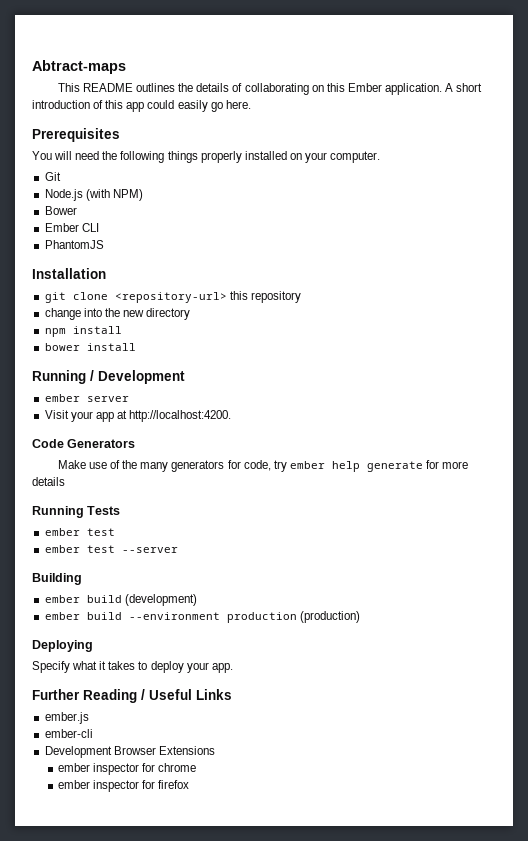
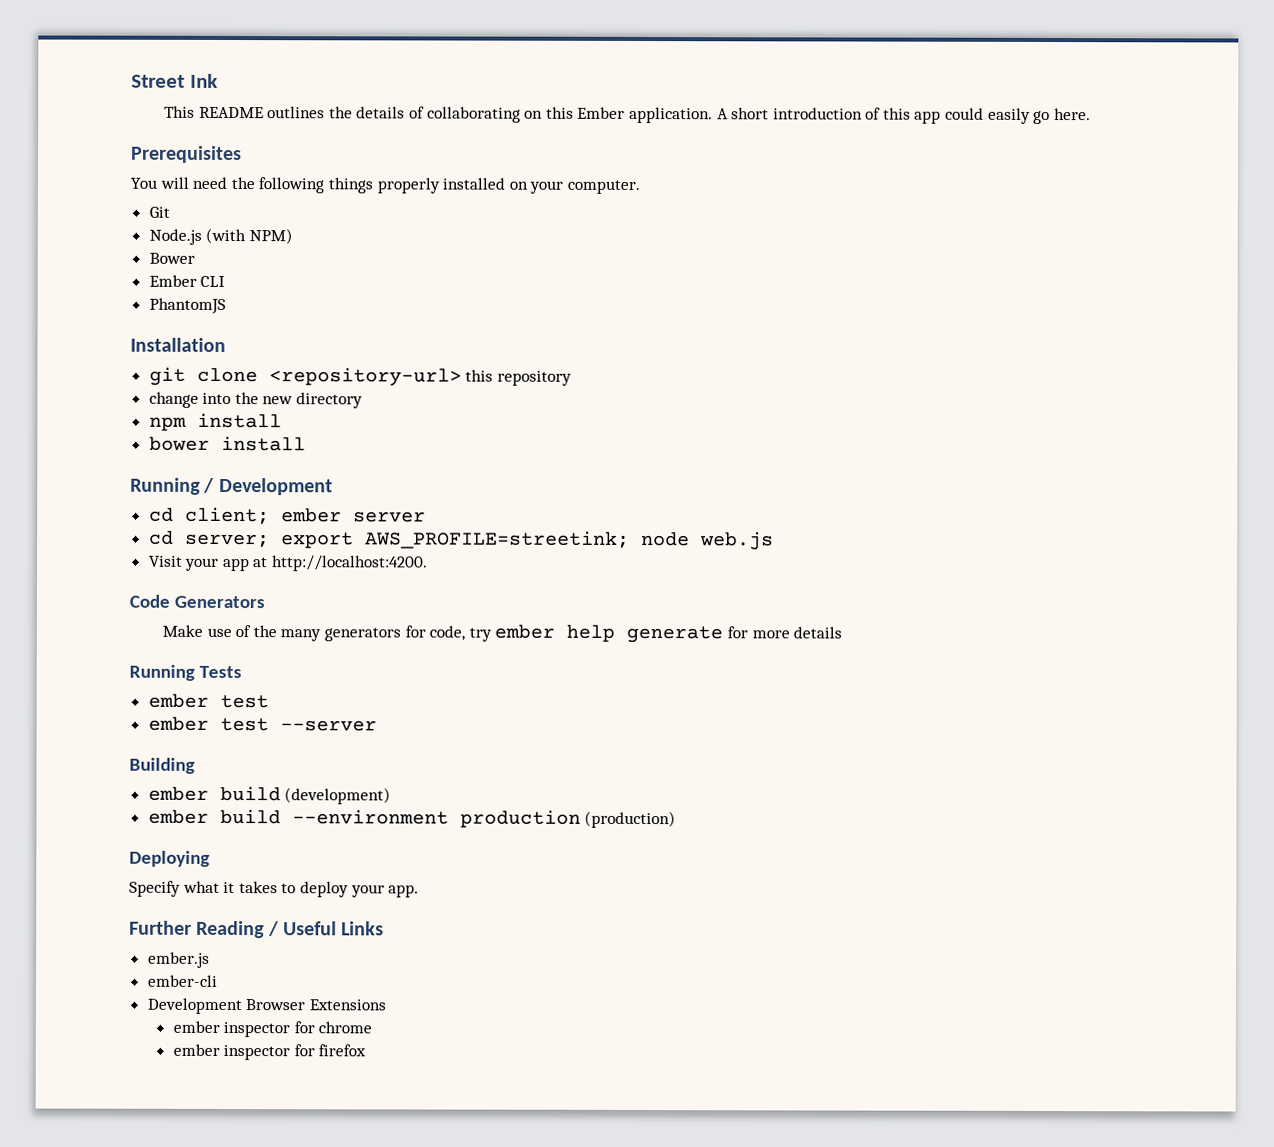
[32,60,126,74] Abtract-maps -> [131,73,218,88] Street Ink
(185, 377) none -> [148,506,270,525] cd client;
(129, 399) none -> [148,530,774,551] // cd server; export AWS_PROFILE=streetink; node web.js

